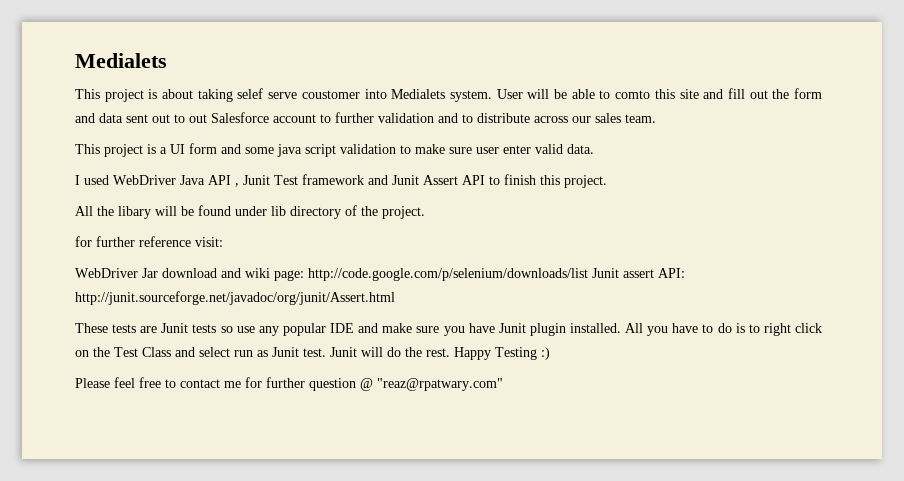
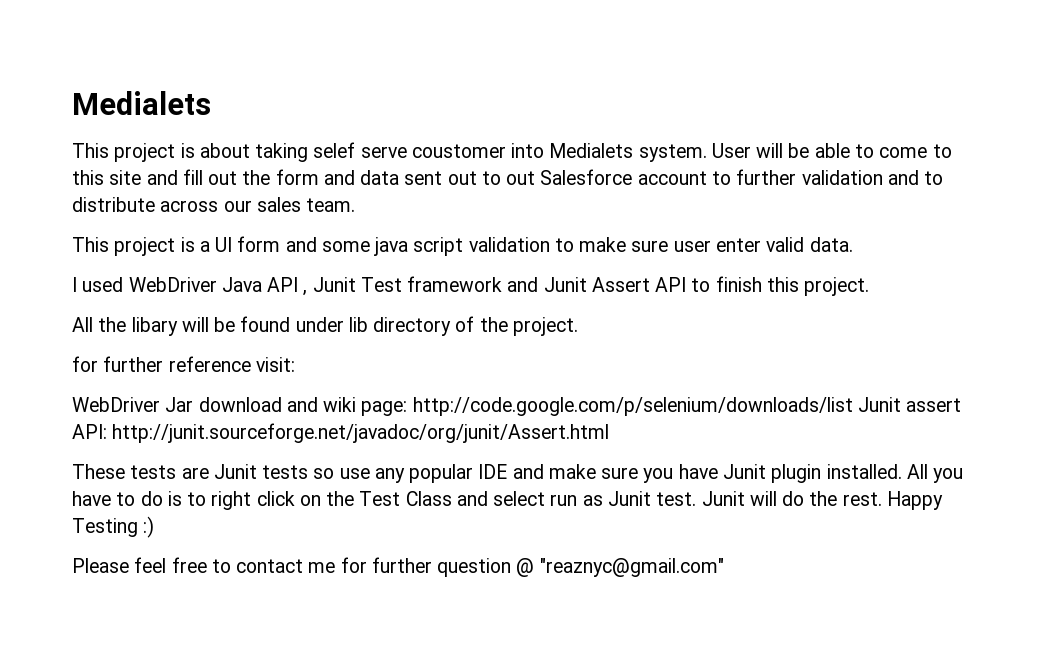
[615,90,651,99] comto -> [879,144,952,158] come to
[377,378,503,391] "reaz@rpatwary.com" -> [539,558,724,577] "reaznyc@gmail.com"

